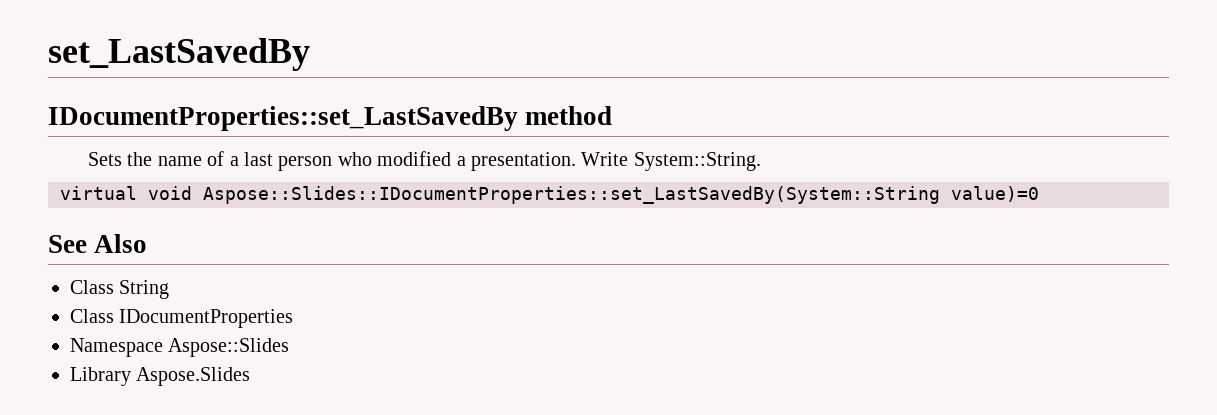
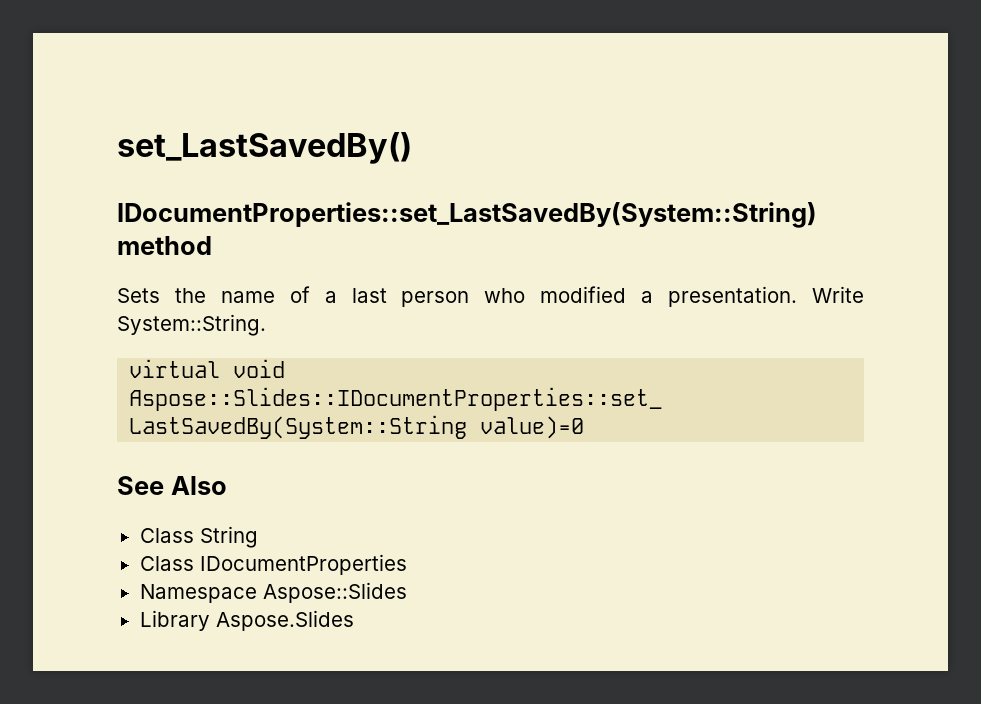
[48,38,310,71] [48,106,518,131] set_LastSavedBy // IDocumentProperties::set_LastSavedBy -> [117,132,412,164] [117,202,817,228] set_LastSavedBy() // IDocumentProperties::set_LastSavedBy(System::String)

